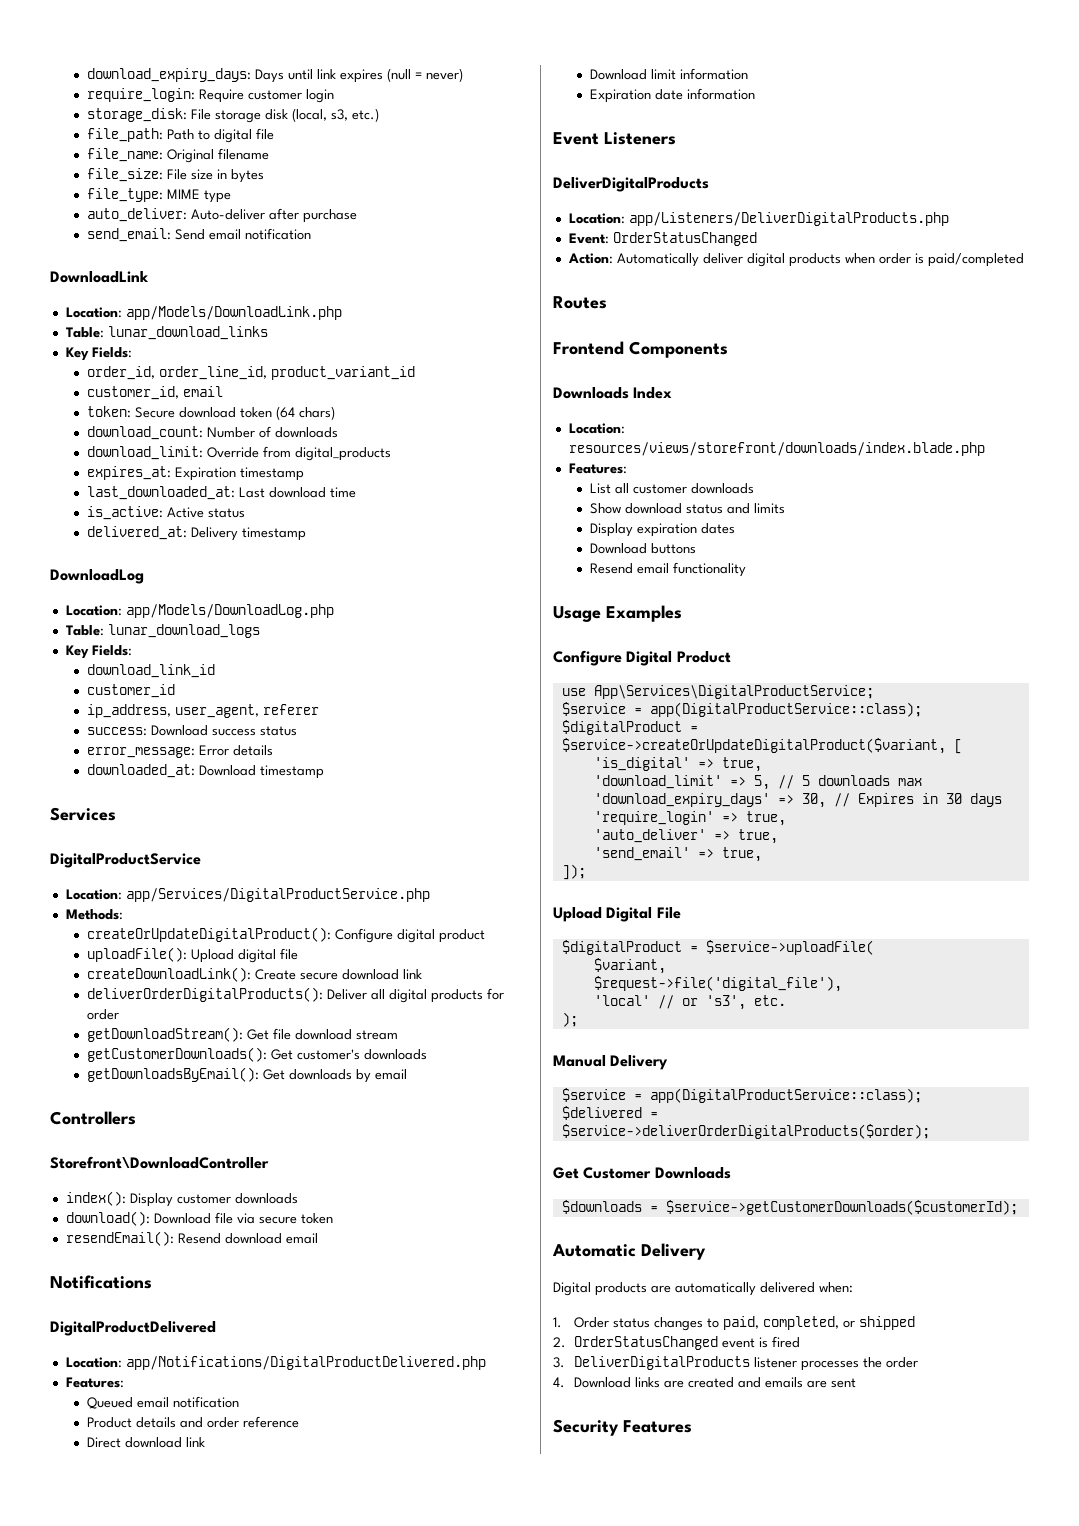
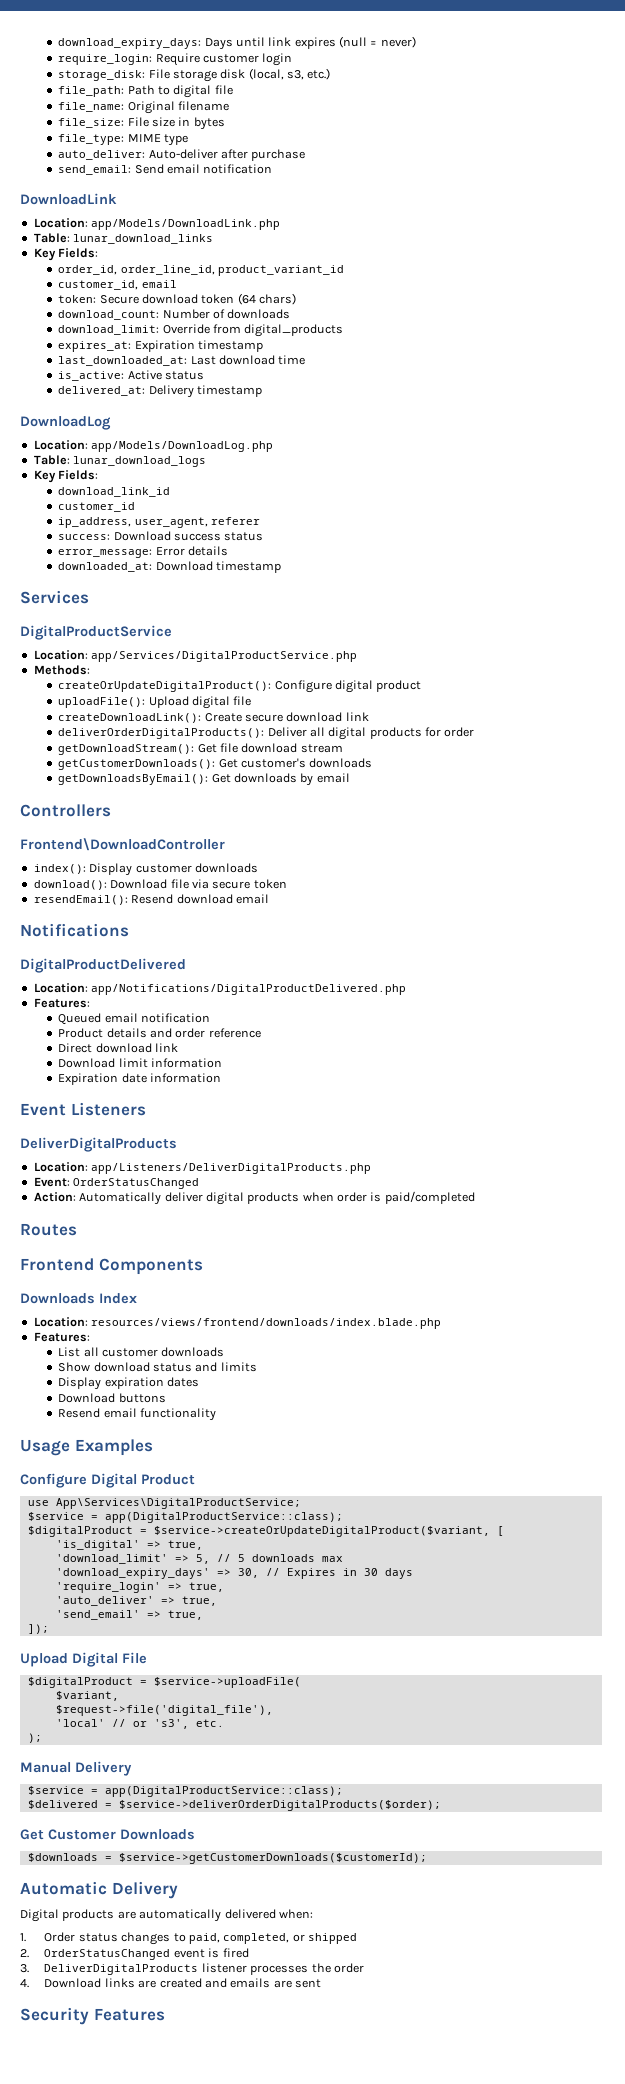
[50,1156,269,1169] Storefront\DownloadController -> [20,838,225,851] Frontend\DownloadController
[568,442,985,456] resources/views/storefront/downloads/index.blade.php -> [91,1318,442,1329] resources/views/frontend/downloads/index.blade.php

